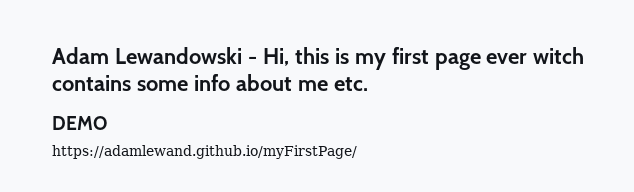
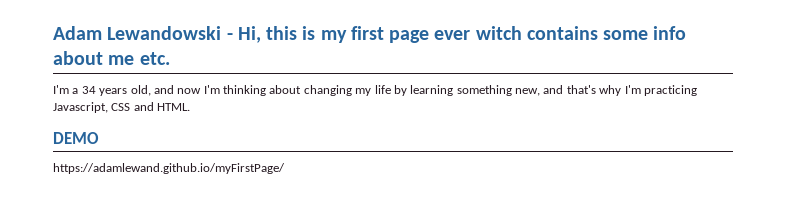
(368, 84) none -> [53,85,697,96] [53,102,191,113] // I'm a 34 years old, and now I'm thinking about changing my life by learning something new, and that's why I'm practicing Javascript, CSS and HTML.

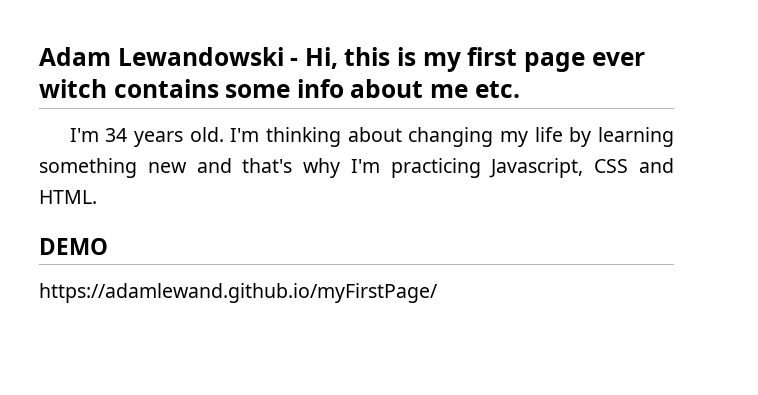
[72,88,79,94] a -> (99, 135) none
[130,85,202,96] old, and now -> [189,127,224,142] old.
[515,88,540,96] new, -> [147,162,187,173] new

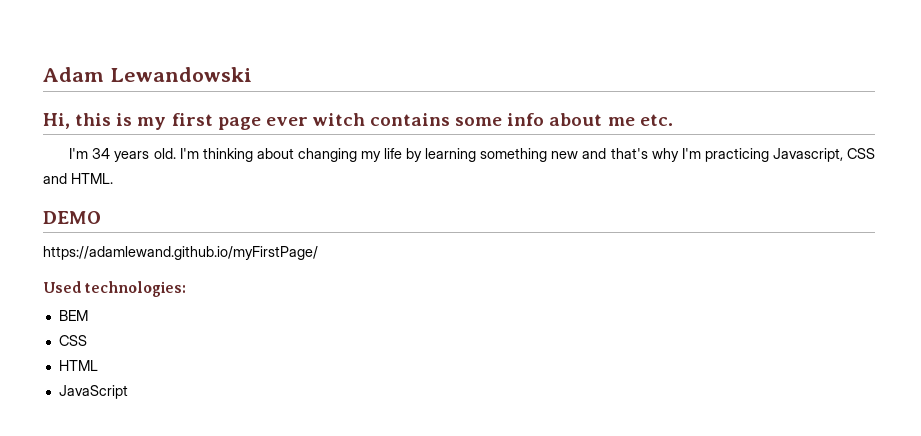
[290,57,299,66] - -> (252, 74) //
(438, 293) none -> [43,281,187,297] [58,310,88,321] [58,335,87,346] [58,360,98,371] [58,385,128,399] // Used technologies: // BEM // CSS // HTML // JavaScript

